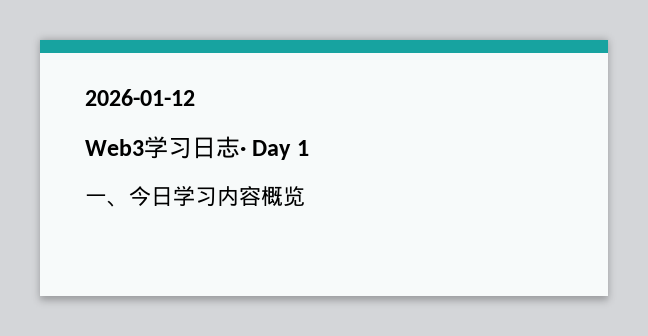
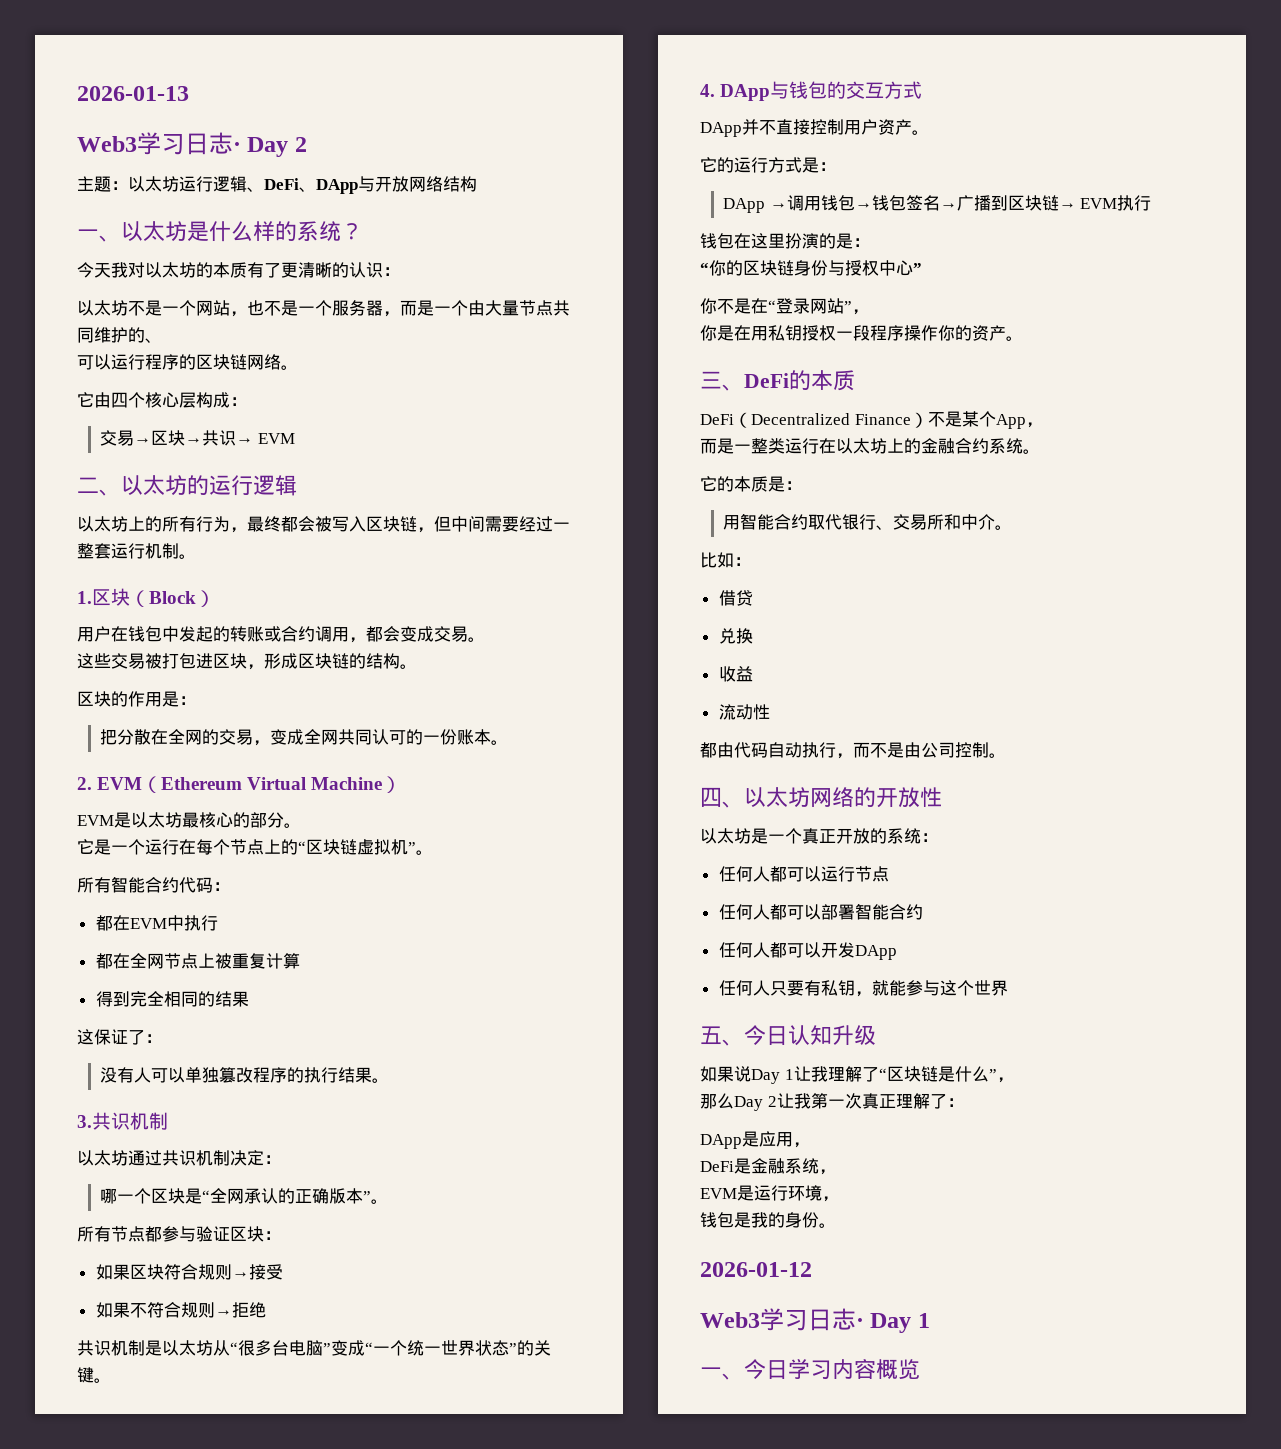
(85, 97) none -> [77,86,189,101] [77,132,307,157] [77,176,477,194] [77,221,363,242] [77,262,400,278] [77,300,570,317] [77,327,162,343] [77,354,298,370] [77,392,247,408] [100,430,295,446] [77,475,297,496] [77,516,570,533] [77,543,196,559] [77,588,215,607] [77,626,485,643] [77,653,417,670] [77,691,196,707] [100,729,509,746] [77,776,402,793] [77,812,301,828] [77,839,433,855] [77,876,230,893] [95,915,218,931] [95,953,300,969] [95,991,249,1007] [77,1029,162,1045] [100,1067,390,1083] [77,1112,168,1130] [77,1150,281,1166] [100,1188,389,1204] [77,1226,281,1242] [95,1264,283,1280] [95,1302,266,1318] [77,1340,551,1356] [77,1367,111,1383] [700,81,923,101] [700,119,929,137] [700,157,836,173] [723,195,1152,213] [700,233,870,249] [700,260,922,276] [700,298,869,315] [700,325,1023,341] [700,370,855,391] [700,411,1043,429] [700,438,1040,454] [700,476,802,492] [723,513,1013,530] [700,552,751,568] [718,590,753,606] [718,628,753,644] [718,666,753,682] [718,704,770,720] [700,742,1006,759] [700,787,942,808] [700,828,938,844] [718,866,889,882] [718,903,923,920] [718,942,897,960] [718,980,1008,997] [700,1025,876,1046] [700,1066,1014,1084] [700,1093,964,1111] [700,1131,810,1149] [700,1158,836,1175] [700,1185,839,1202] [700,1212,836,1228] 2026-01-13 // Web3学习日志· Day 2 // 主题：以太坊运行逻辑、DeFi、DApp与开放网络结构 // 一、以太坊是什么样的系统？ // 今天我对以太坊的本质有了更清晰的认识： // 以太坊不是一个网站，也不是一个服务器，而是一个由大量节点共同维护的、 // 可以运行程序的区块链网络。 // 它由四个核心层构成： // 交易→区块→共识→ EVM // 二、以太坊的运行逻辑 // 以太坊上的所有行为，最终都会被写入区块链，但中间需要经过一整套运行机制。 // 1.区块（Block） // 用户在钱包中发起的转账或合约调用，都会变成交易。 // 这些交易被打包进区块，形成区块链的结构。 // 区块的作用是： // 把分散在全网的交易，变成全网共同认可的一份账本。 // 2. EVM（Ethereum Virtual Machine） // EVM是以太坊最核心的部分。 // 它是一个运行在每个节点上的“区块链虚拟机”。 // 所有智能合约代码： // 都在EVM中执行 // 都在全网节点上被重复计算 // 得到完全相同的结果 // 这保证了： // 没有人可以单独篡改程序的执行结果。 // 3.共识机制 // 以太坊通过共识机制决定： // 哪一个区块是“全网承认的正确版本”。 // 所有节点都参与验证区块： // 如果区块符合规则→接受 // 如果不符合规则→拒绝 // 共识机制是以太坊从“很多台电脑”变成“一个统一世界状态”的关键。 // 4. DApp与钱包的交互方式 // DApp并不直接控制用户资产。 // 它的运行方式是： // DApp →调用钱包→钱包签名→广播到区块链→ EVM执行 // 钱包在这里扮演的是： // “你的区块链身份与授权中心” // 你不是在“登录网站”， // 你是在用私钥授权一段程序操作你的资产。 // 三、DeFi的本质 // DeFi（Decentralized Finance）不是某个App， // 而是一整类运行在以太坊上的金融合约系统。 // 它的本质是： // 用智能合约取代银行、交易所和中介。 // 比如： // 借贷 // 兑换 // 收益 // 流动性 // 都由代码自动执行，而不是由公司控制。 // 四、以太坊网络的开放性 // 以太坊是一个真正开放的系统： // 任何人都可以运行节点 // 任何人都可以部署智能合约 // 任何人都可以开发DApp // 任何人只要有私钥，就能参与这个世界 // 五、今日认知升级 // 如果说Day 1让我理解了“区块链是什么”， // 那么Day 2让我第一次真正理解了： // DApp是应用， // DeFi是金融系统， // EVM是运行环境， // 钱包是我的身份。 //

